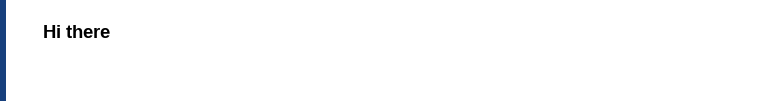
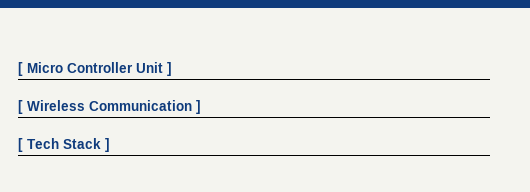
[43,25,110,38] Hi there -> [18,62,172,76] [18,100,201,114] [18,138,110,152] [ Micro Controller Unit ] // [ Wireless Communication ] // [ Tech Stack ]

